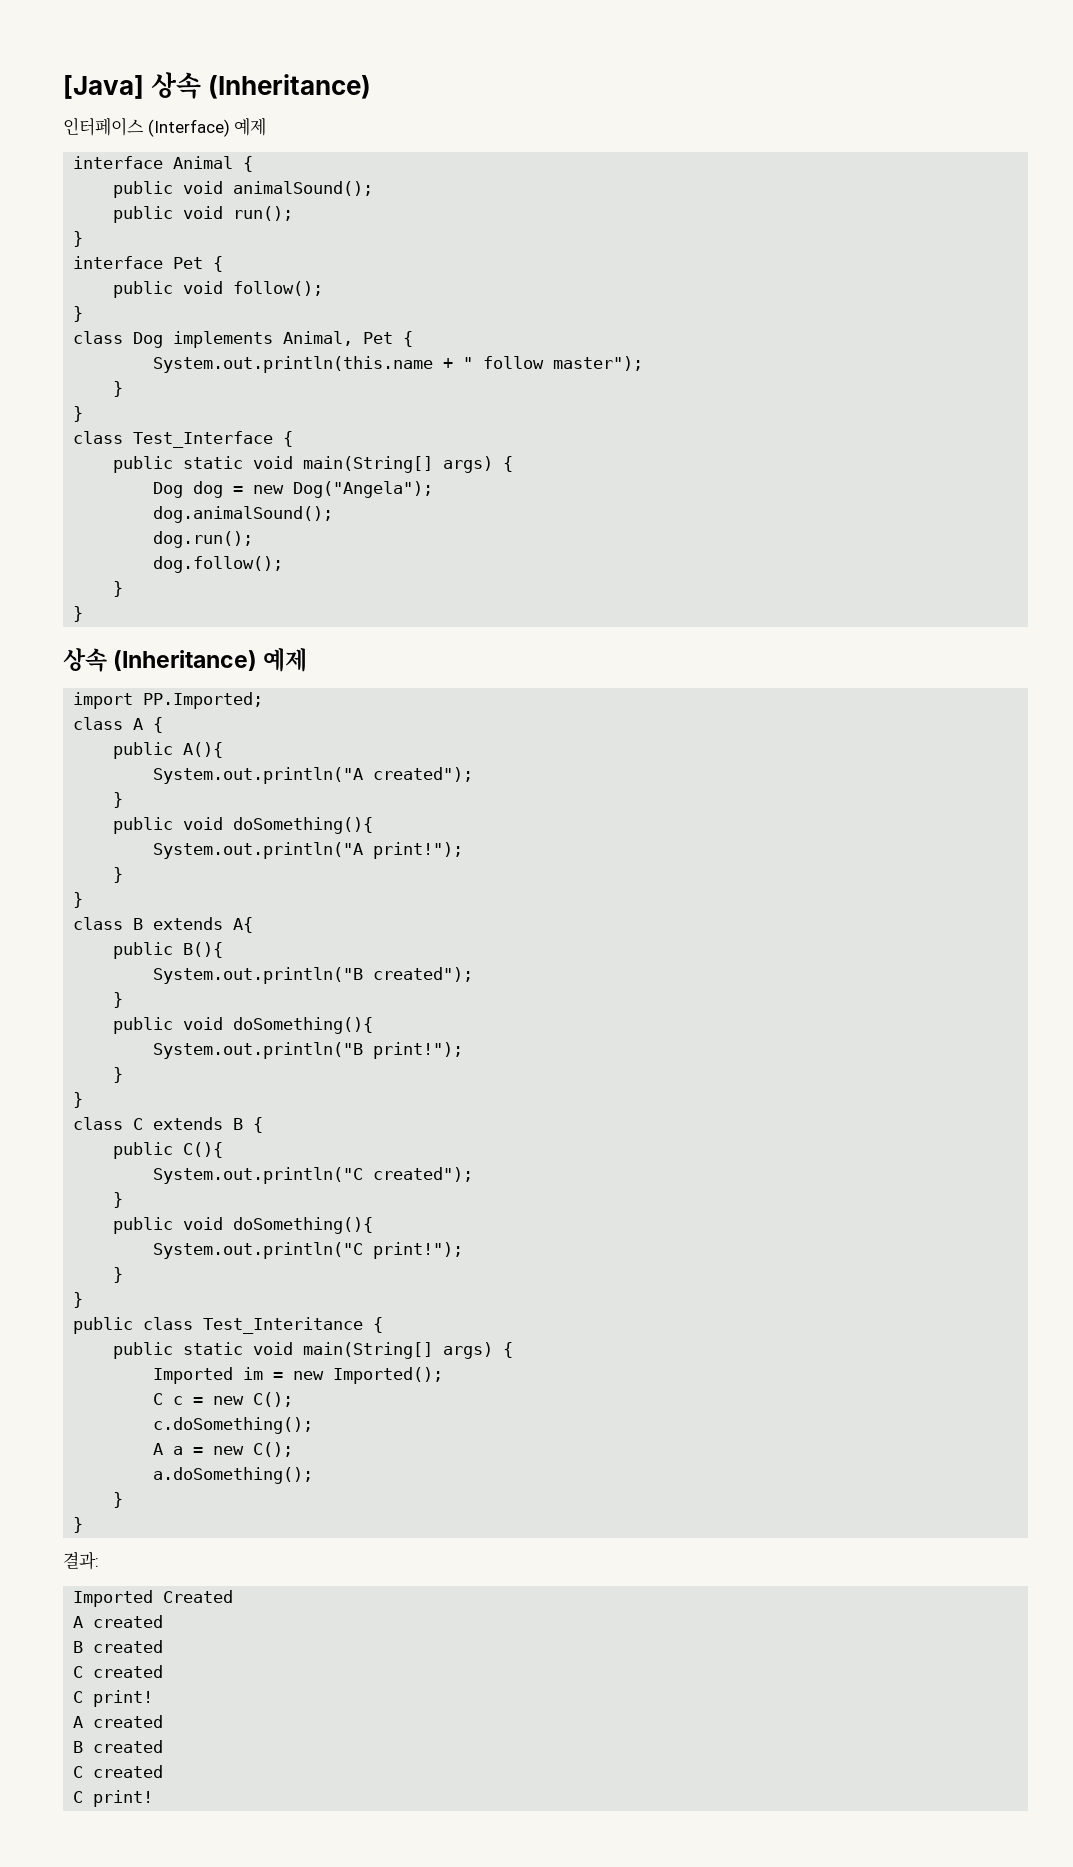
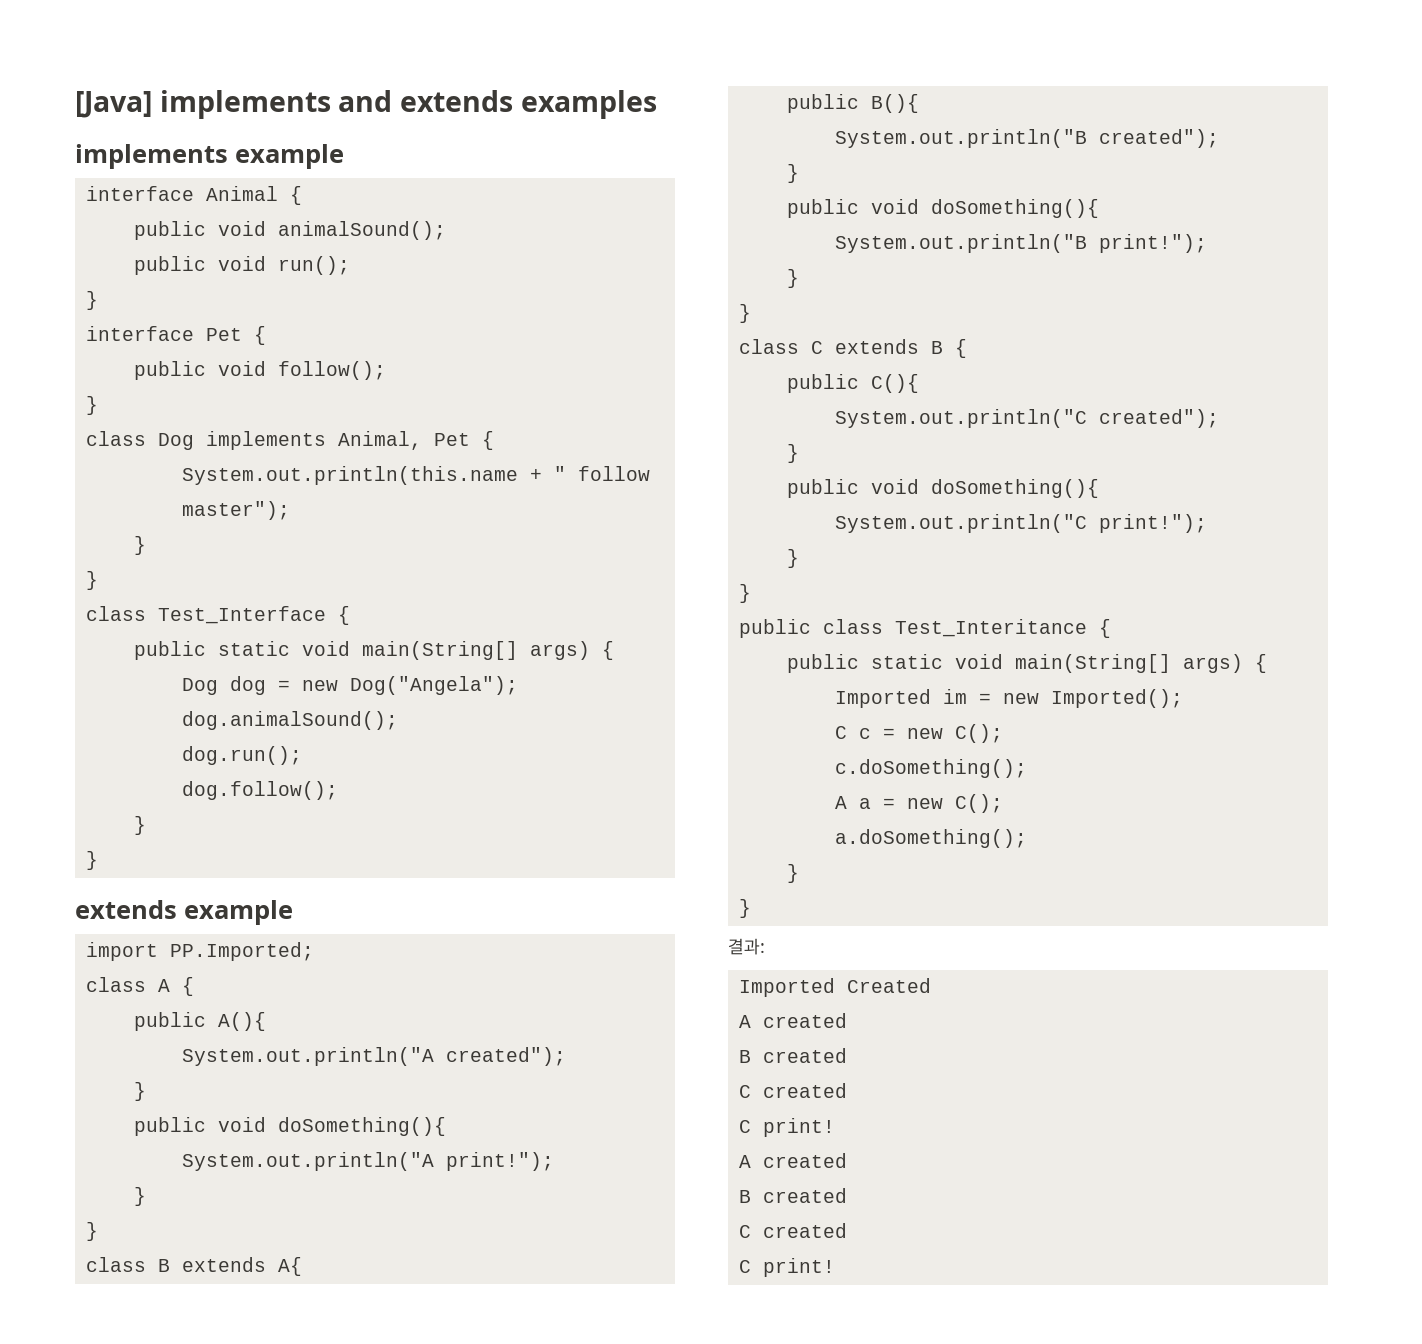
[151,72,372,99] [63,117,267,137] 상속 (Inheritance) // 인터페이스 (Interface) 예제 -> [159,90,657,119] [75,144,344,169] implements and extends examples // implements example
[63,648,308,672] 상속 (Inheritance) 예제 -> [75,900,293,925] extends example

